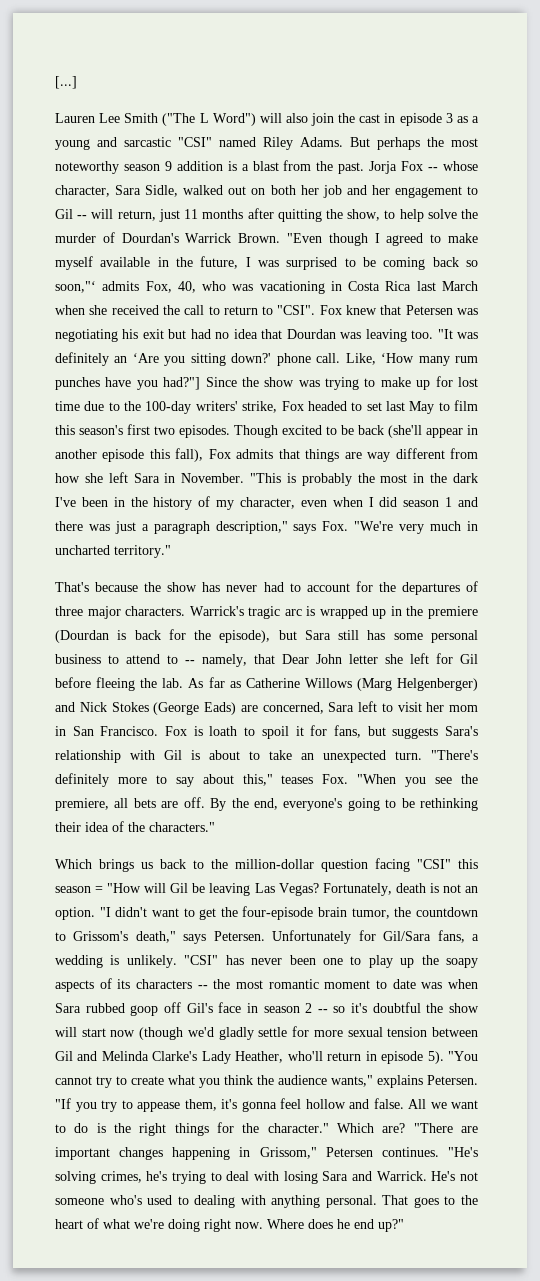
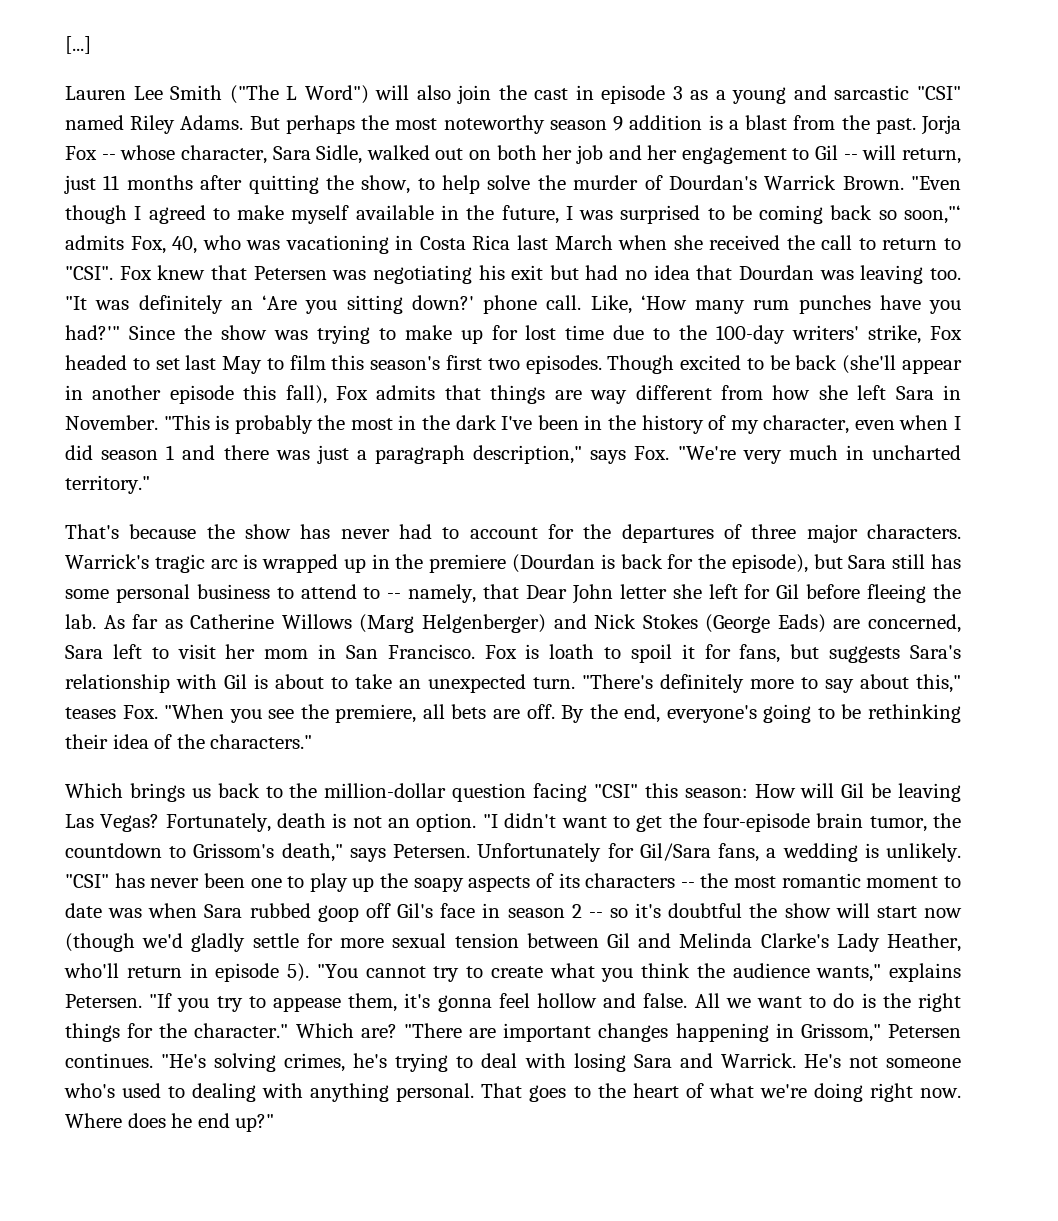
[163,377,201,390] had?"] -> [65,325,120,340] had?'"
[55,883,142,893] season = "How -> [684,784,796,798] season: How

